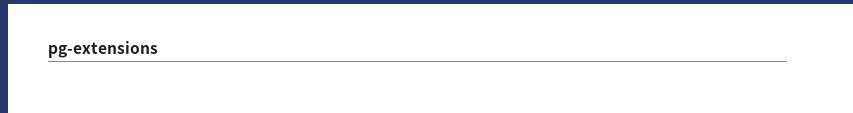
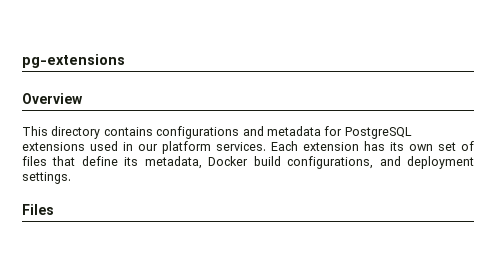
(158, 49) none -> [22,93,83,104] [22,126,412,139] [22,141,474,154] [22,156,475,169] [22,172,71,184] [22,204,54,215] // Overview // This directory contains configurations and metadata for PostgreSQL extensions used in our platform services. Each extension has its own set of files that define its metadata, Docker build configurations, and deployment settings. // Files

